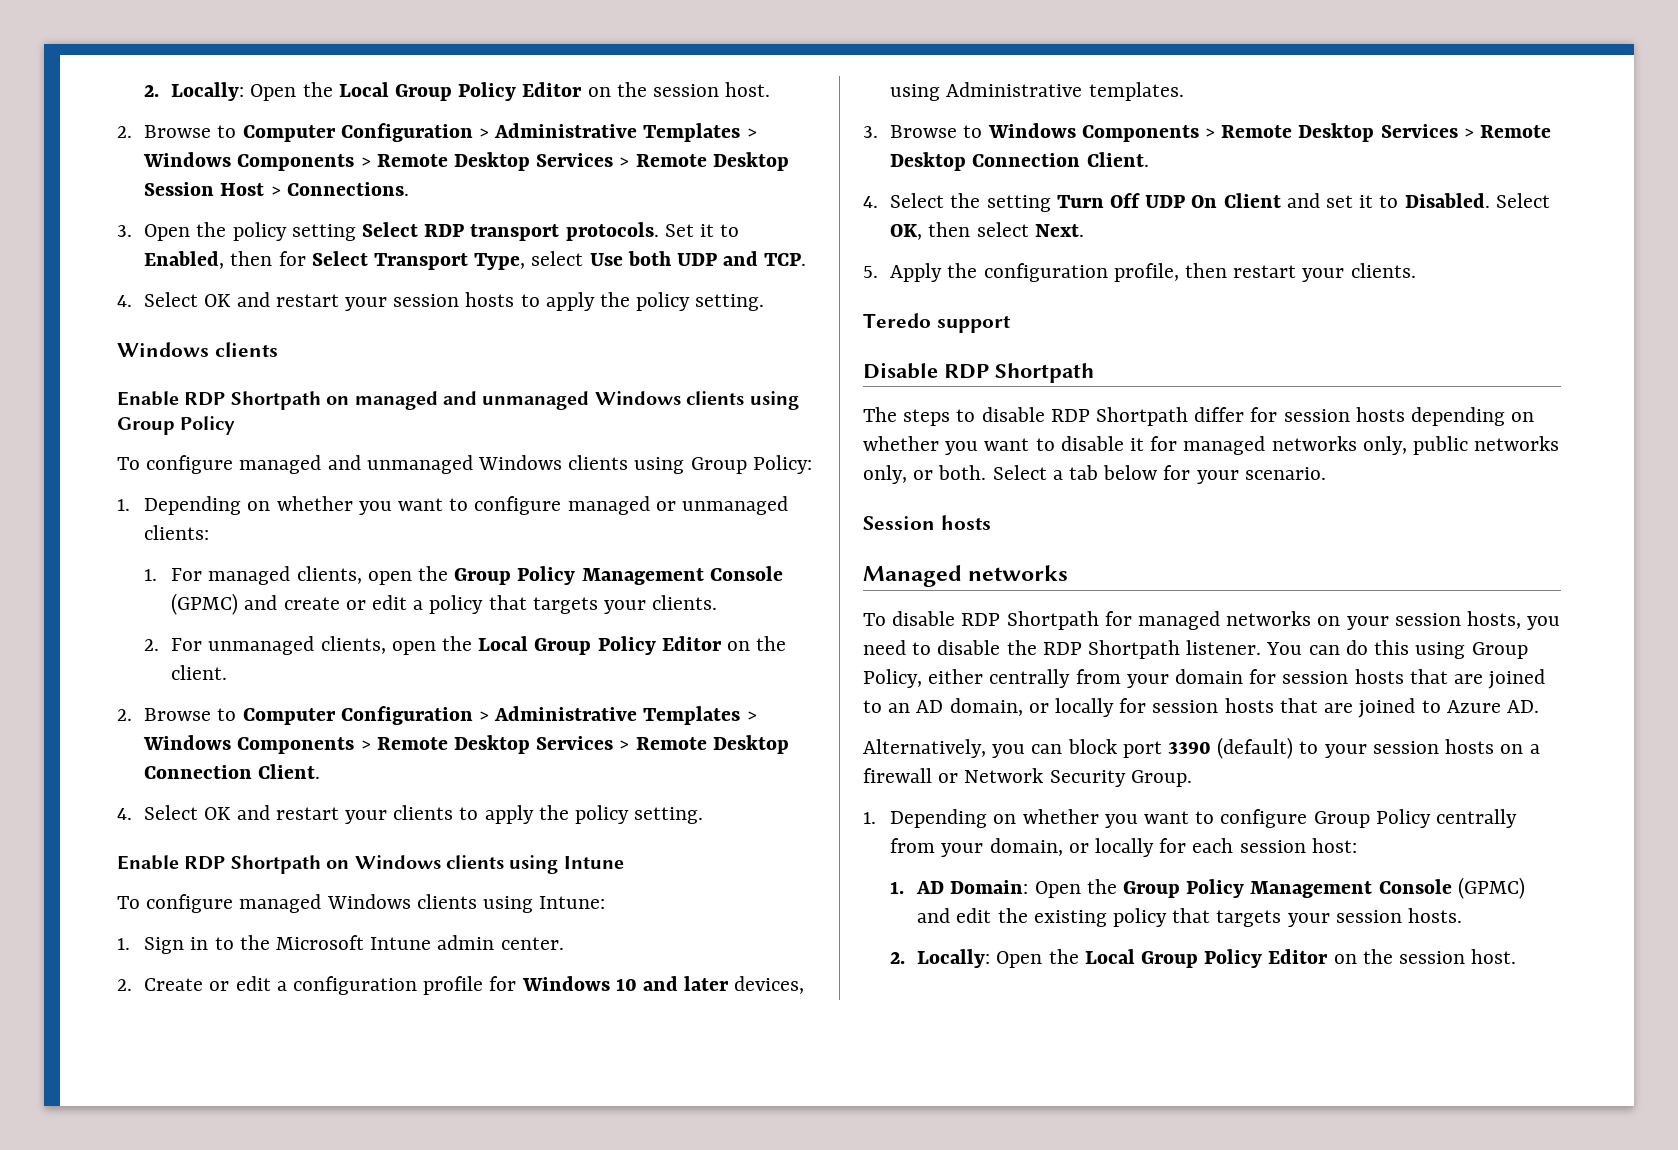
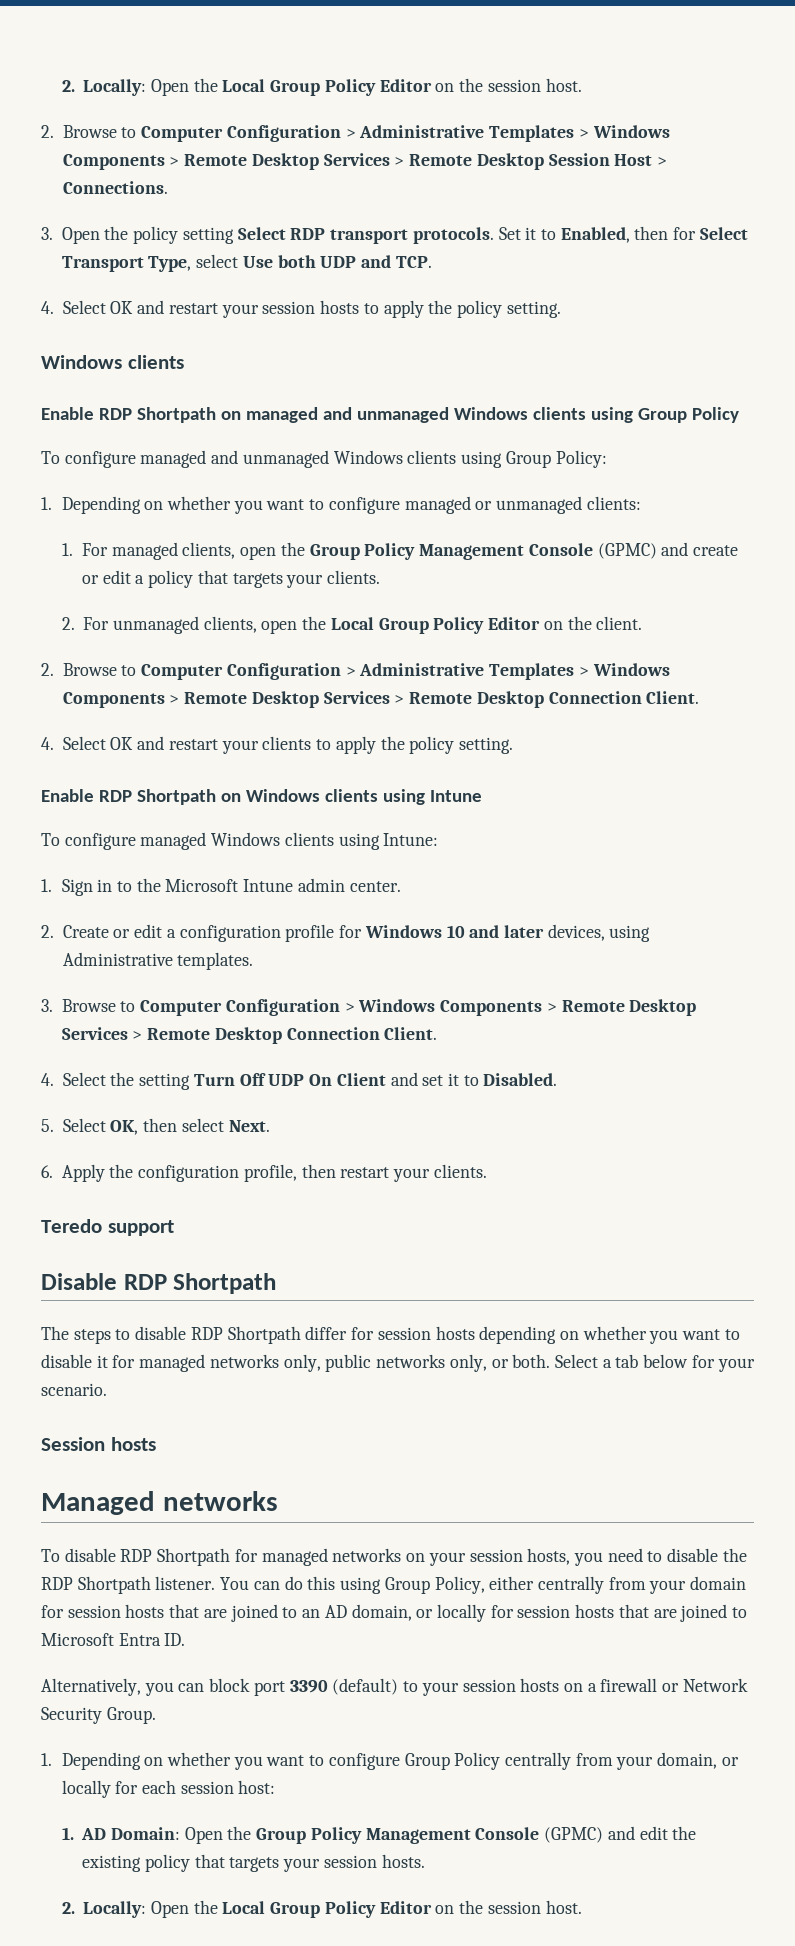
(983, 131) none -> [140,999,355,1016] Computer Configuration >
(1490, 200) none -> [41,1119,54,1132] // 5.
[863,266,878,278] 5. -> [41,1165,53,1178] 6.
[1446,700,1539,713] Azure AD. -> [41,1633,186,1646] Microsoft Entra ID.

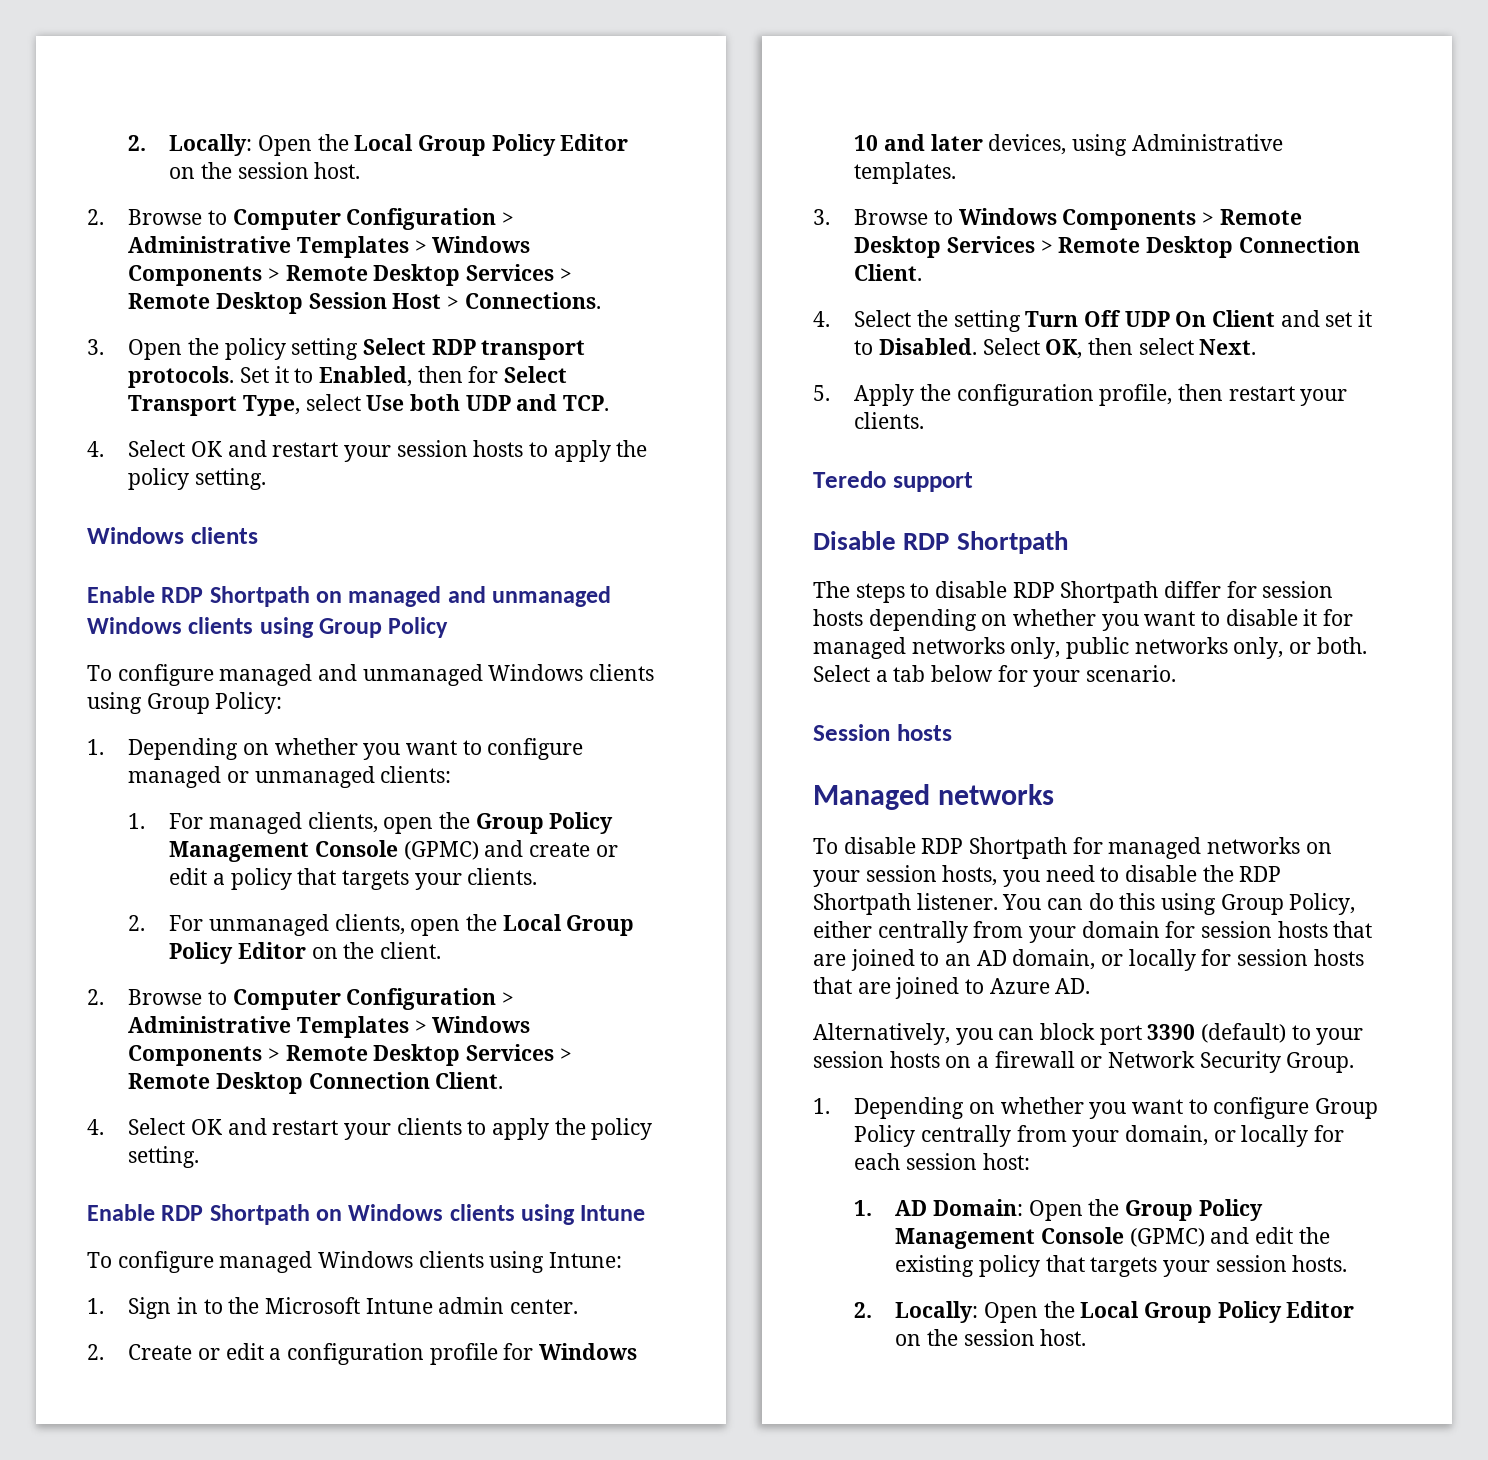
[140,999,355,1016] Computer Configuration > -> (953, 217) none
[41,1119,54,1132] // 5. -> (977, 346) none
[41,1165,53,1178] 6. -> [813,385,830,401] 5.
[41,1633,186,1646] Microsoft Entra ID. -> [989,978,1091,994] Azure AD.

